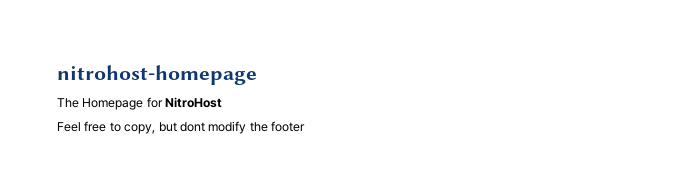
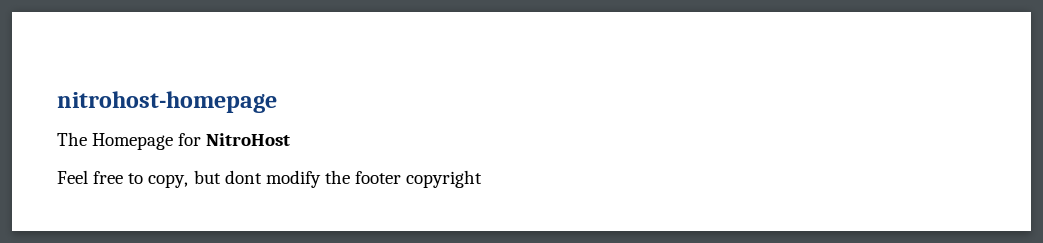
(305, 126) none -> [406,170,483,188] copyright

